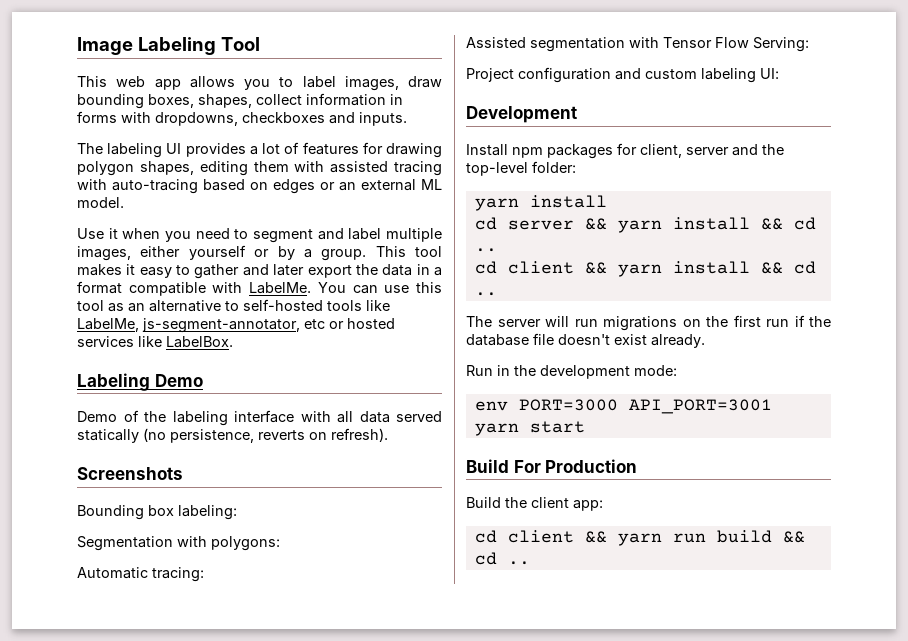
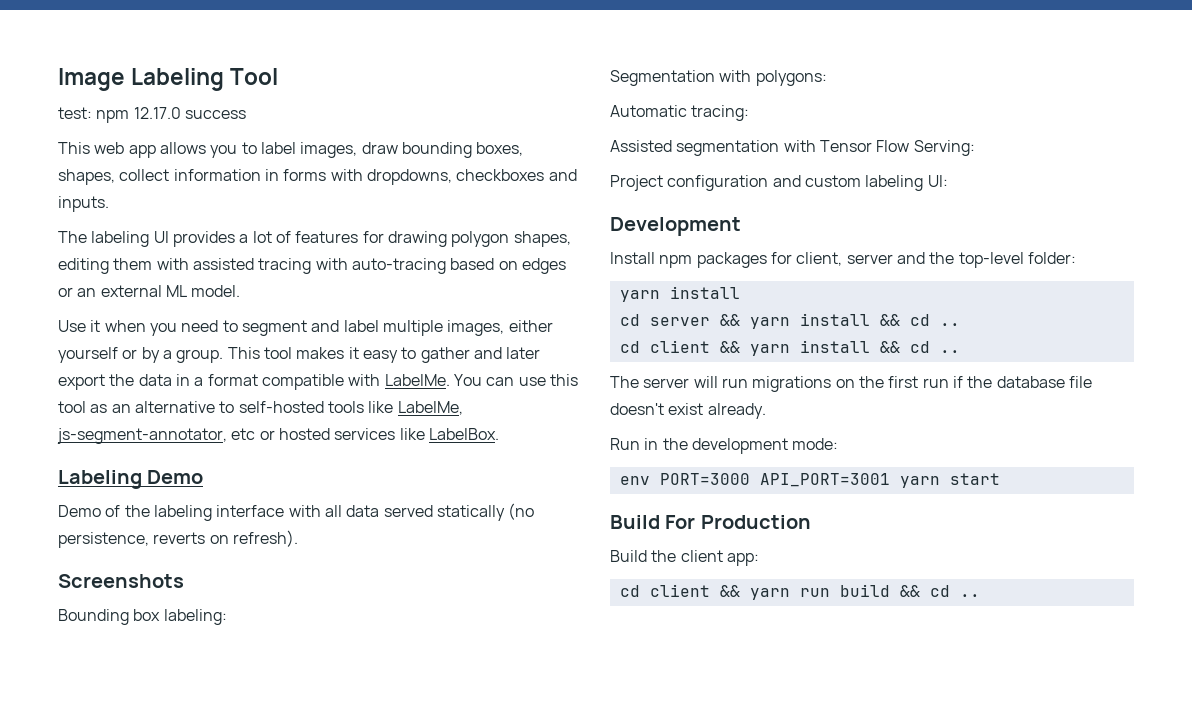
(260, 44) none -> [58,107,246,123] // test: npm 12.17.0 success

